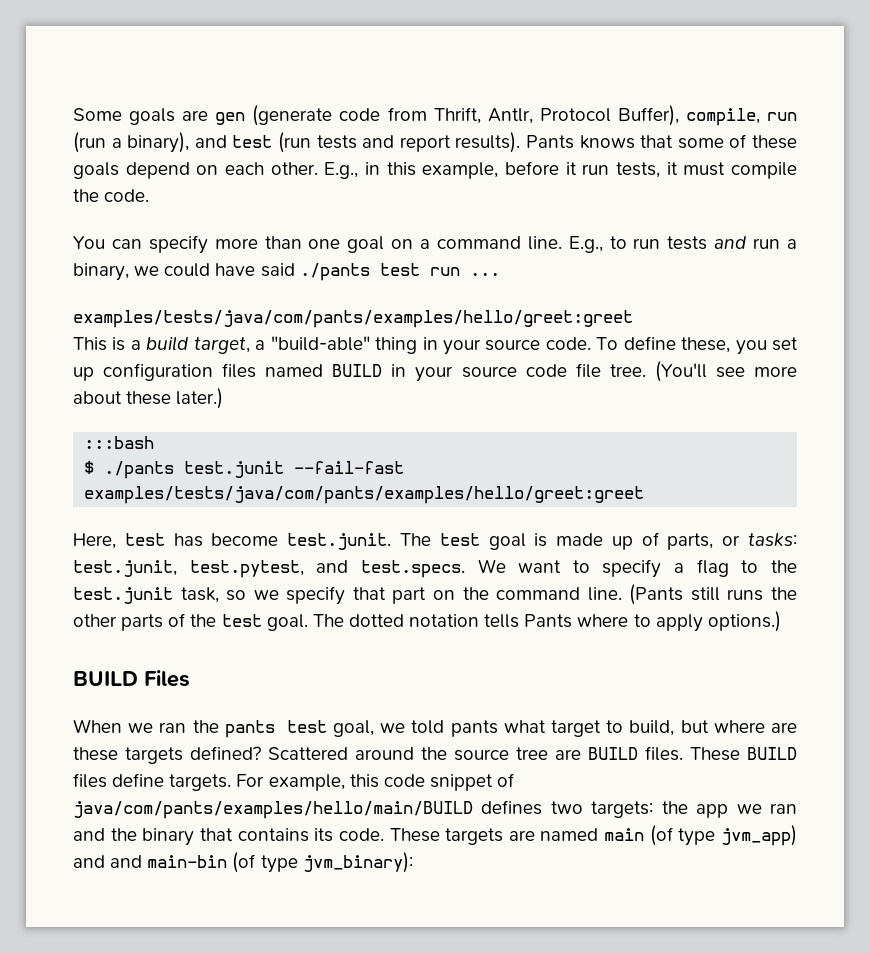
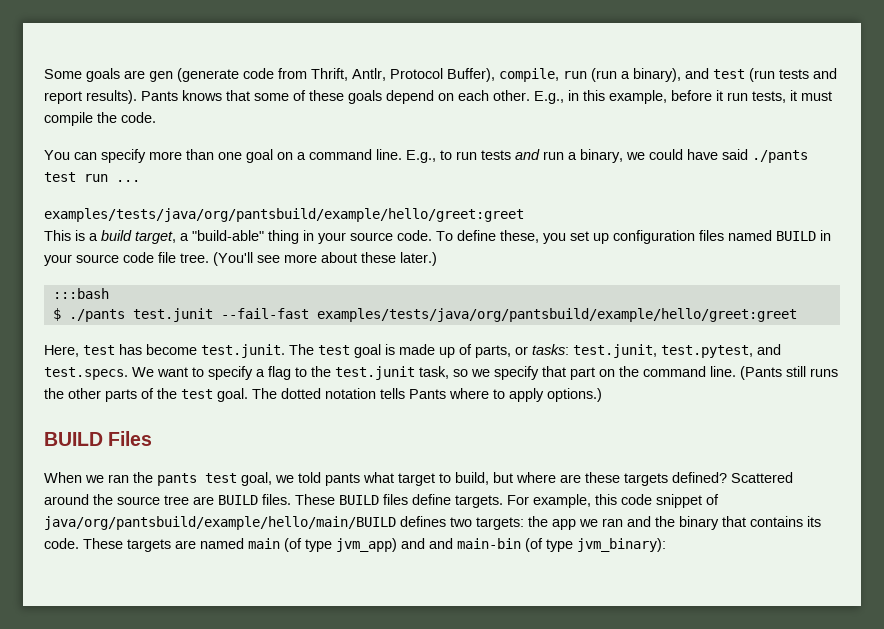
[73,310,633,328] examples/tests/java/com/pants/examples/hello/greet:greet -> [44,208,524,222] examples/tests/java/org/pantsbuild/example/hello/greet:greet
[84,486,645,504] examples/tests/java/com/pants/examples/hello/greet:greet -> [316,308,797,322] examples/tests/java/org/pantsbuild/example/hello/greet:greet
[73,801,473,819] java/com/pants/examples/hello/main/BUILD -> [44,516,396,530] java/org/pantsbuild/example/hello/main/BUILD

